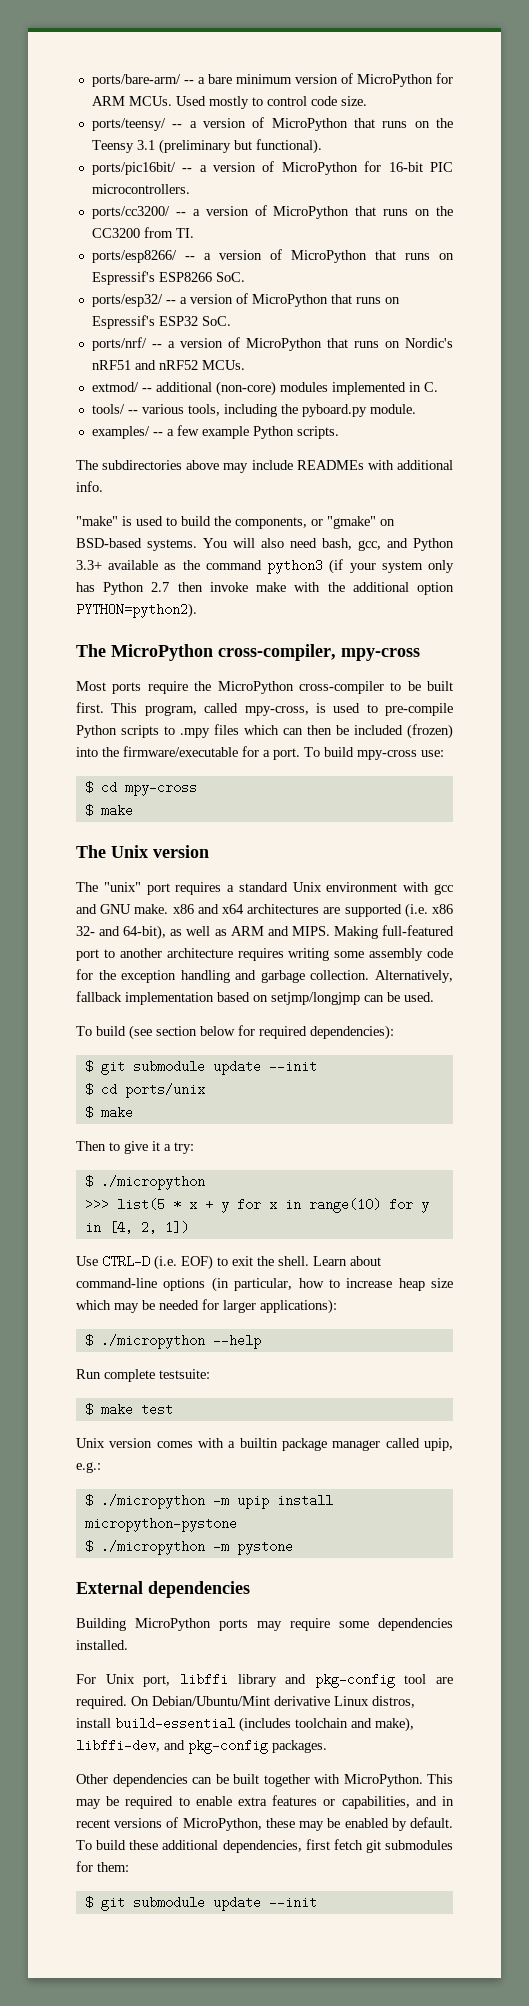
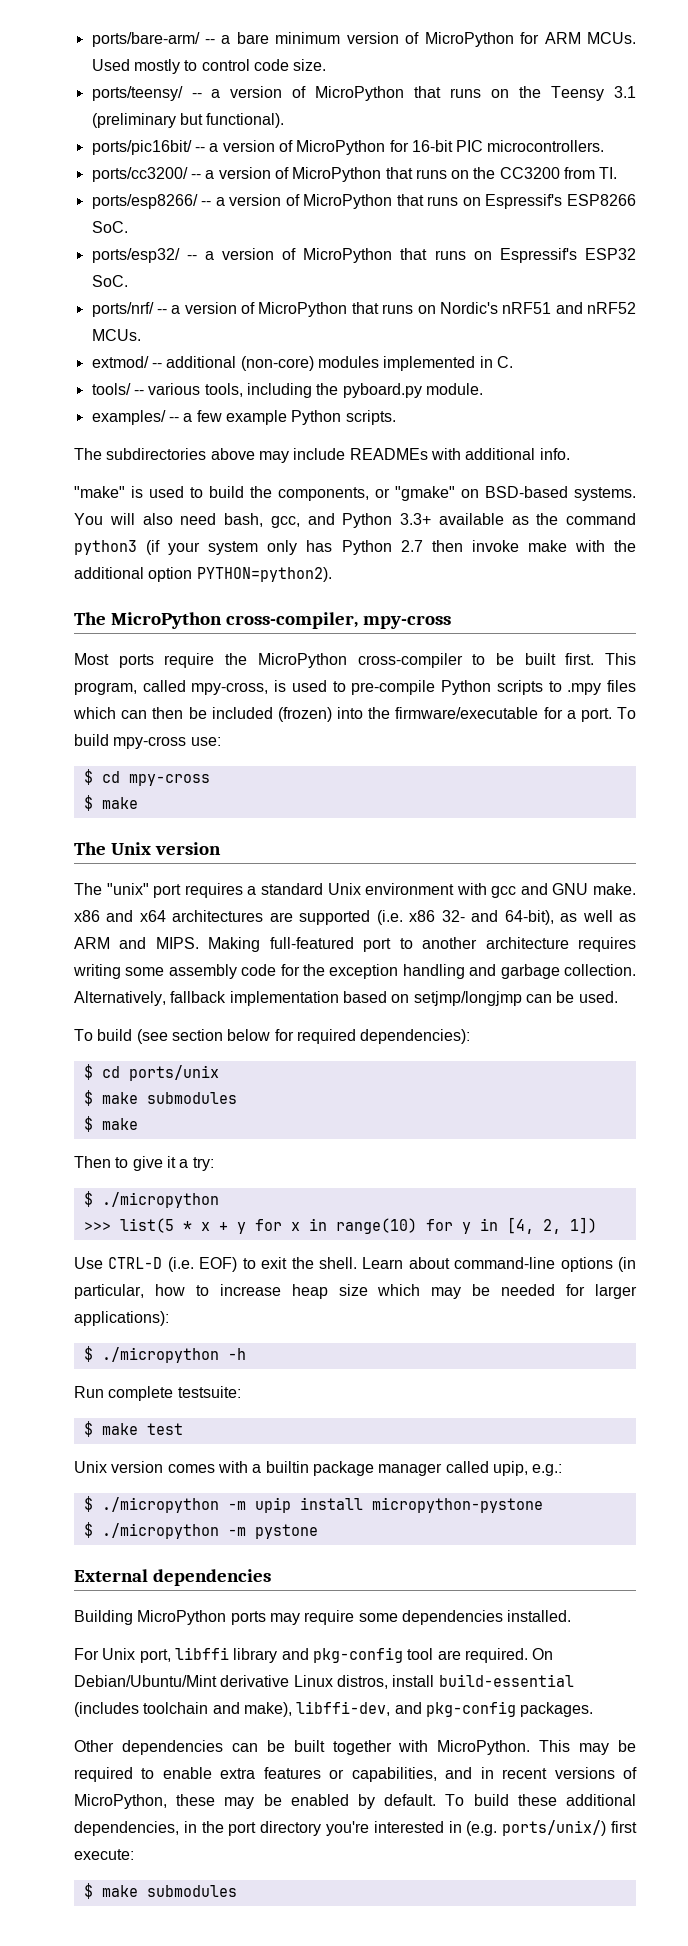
[100,1060,317,1075] [84,1083,205,1098] git submodule update --init // $ cd ports/unix -> [101,1065,219,1081] [83,1090,237,1106] cd ports/unix // $ make submodules
[212,1334,261,1349] --help -> [227,1348,246,1360] -h
[305,1839,453,1853] [76,1861,129,1872] [84,1896,317,1911] first fetch git submodules for them: // $ git submodule update --init -> [183,1820,637,1836] [74,1849,134,1860] [83,1883,237,1899] in the port directory you're interested in (e.g. ports/unix/) first execute: // $ make submodules

